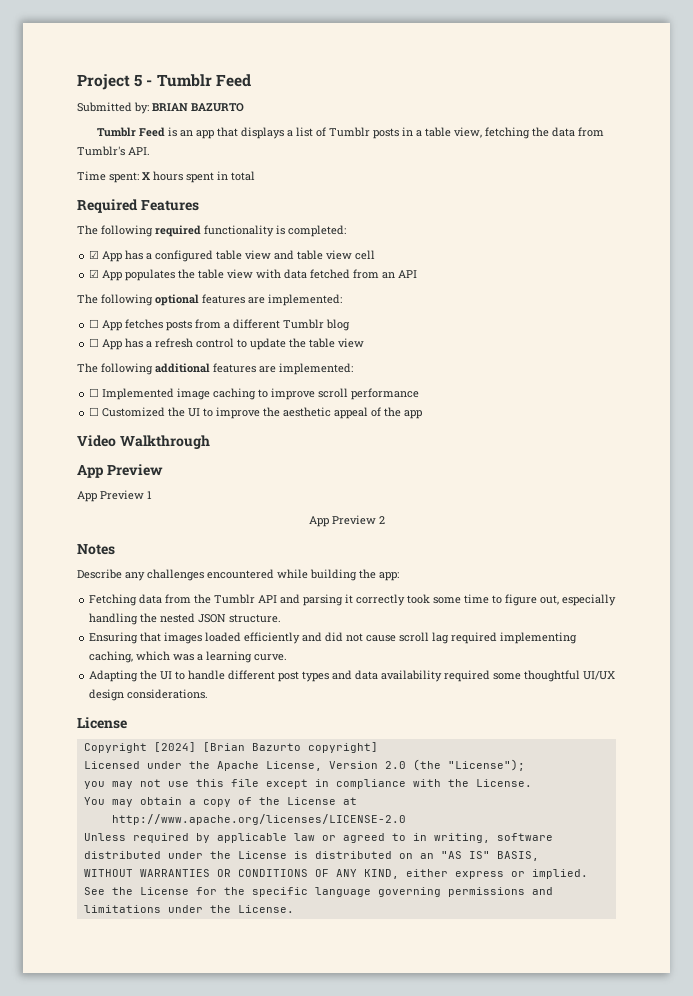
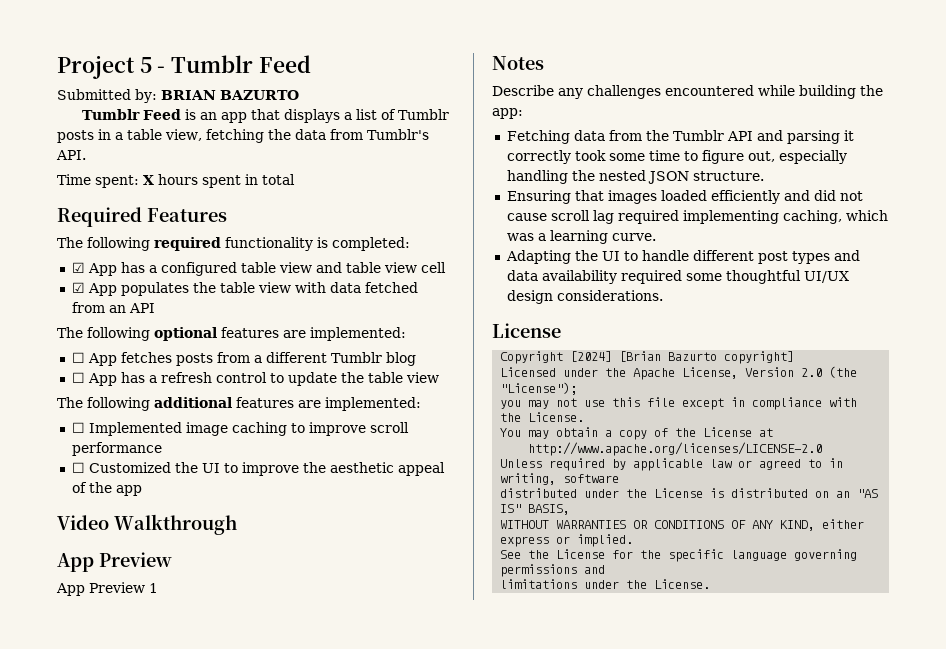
[308,515,385,527] // App Preview 2 -> (158, 588) none

